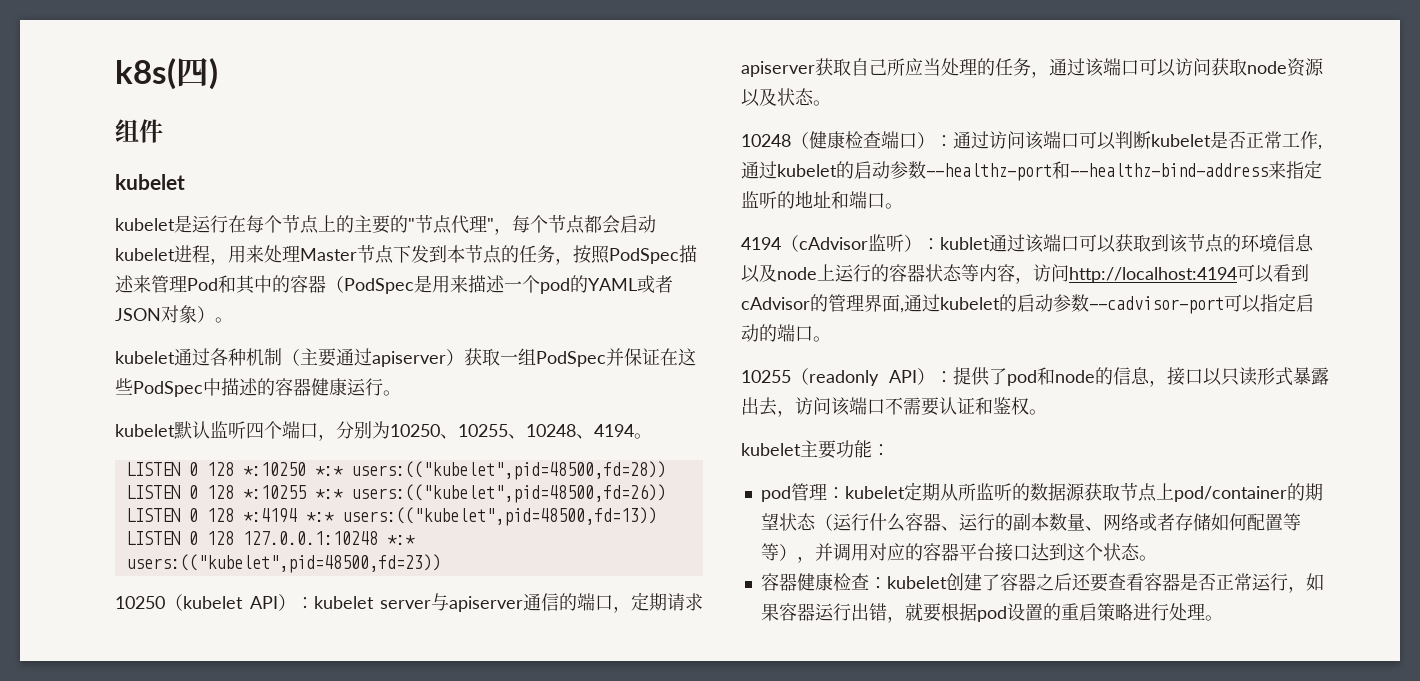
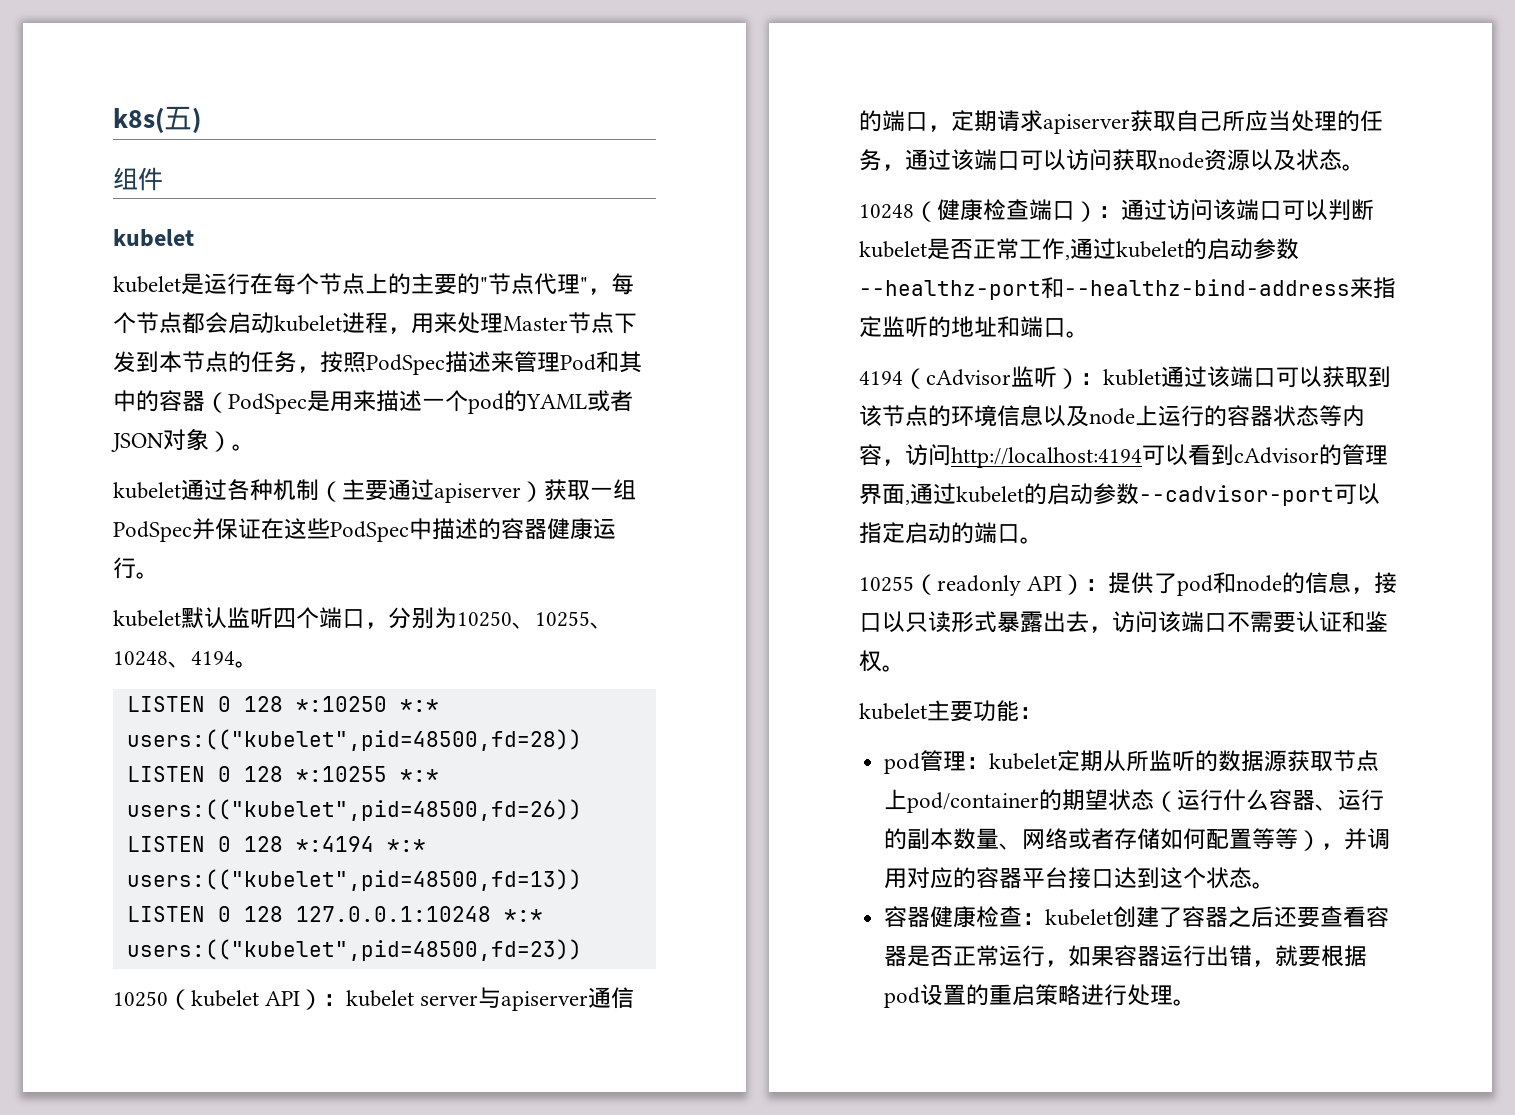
[176,58,209,87] 四 -> [164,106,192,130] 五

